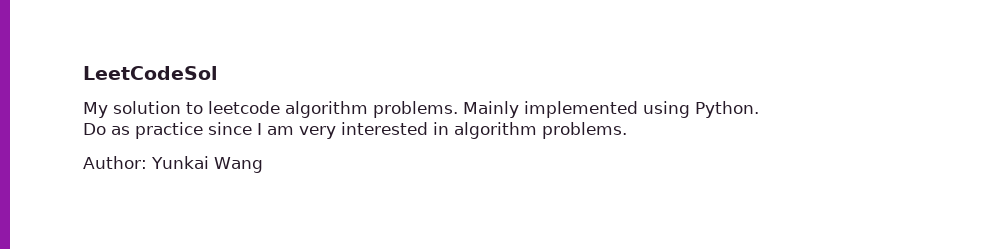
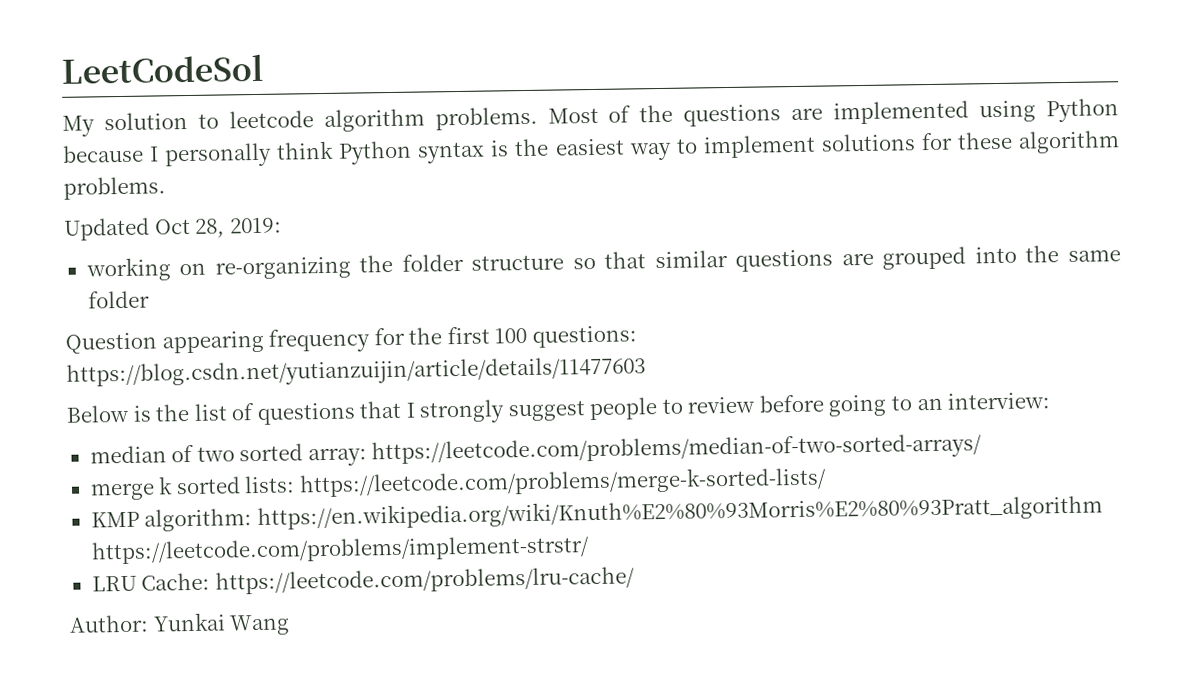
[463,101,759,118] [83,122,627,139] Mainly implemented using Python. // Do as practice since I am very interested in algorithm problems. -> [547,98,1119,127] [62,130,1121,168] [63,176,166,200] [63,217,282,241] [85,245,1121,282] [87,290,150,309] [65,325,637,354] [66,356,646,388] [66,392,1051,426] [89,433,983,467] [89,466,827,501] [90,494,1103,532] [90,535,590,565] [91,566,635,595] Most of the questions are implemented using Python because I personally think Python syntax is the easiest way to implement solutions for these algorithm problems. // Updated Oct 28, 2019: // working on re-organizing the folder structure so that similar questions are grouped into the same folder // Question appearing frequency for the first 100 questions: https://blog.csdn.net/yutianzuijin/article/details/11477603 // Below is the list of questions that I strongly suggest people to review before going to an interview: // median of two sorted array: https://leetcode.com/problems/median-of-two-sorted-arrays/ // merge k sorted lists: https://leetcode.com/problems/merge-k-sorted-lists/ // KMP algorithm: https://en.wikipedia.org/wiki/Knuth%E2%80%93Morris%E2%80%93Pratt_algorithm https://leetcode.com/problems/implement-strstr/ // LRU Cache: https://leetcode.com/problems/lru-cache/

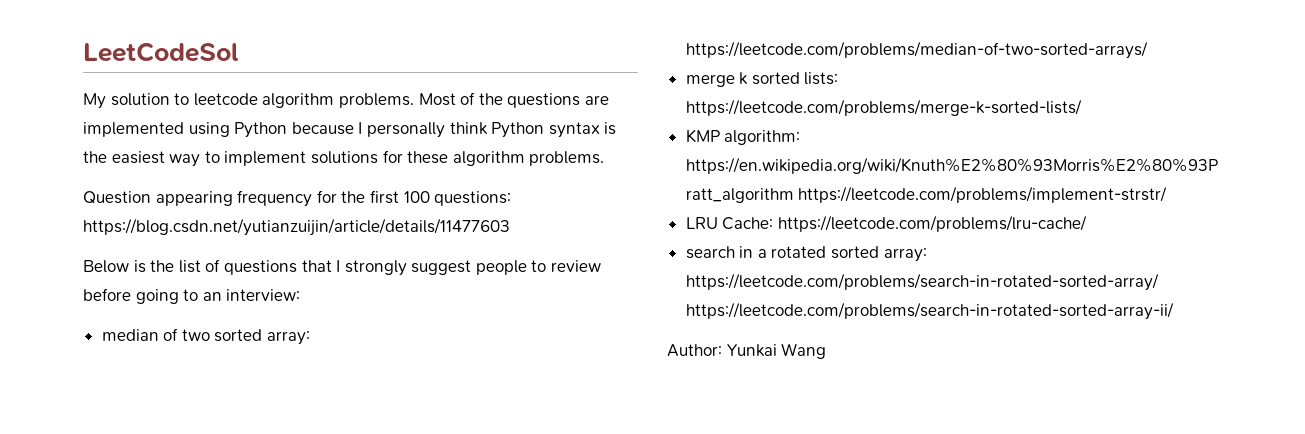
[63,217,282,241] [85,245,1121,282] [87,290,150,309] // Updated Oct 28, 2019: // working on re-organizing the folder structure so that similar questions are grouped into the same folder -> (605, 158) none
(635, 580) none -> [685,246,927,262] [685,273,1159,291] [685,302,1174,320] // search in a rotated sorted array: https://leetcode.com/problems/search-in-rotated-sorted-array/ https://leetcode.com/problems/search-in-rotated-sorted-array-ii/

